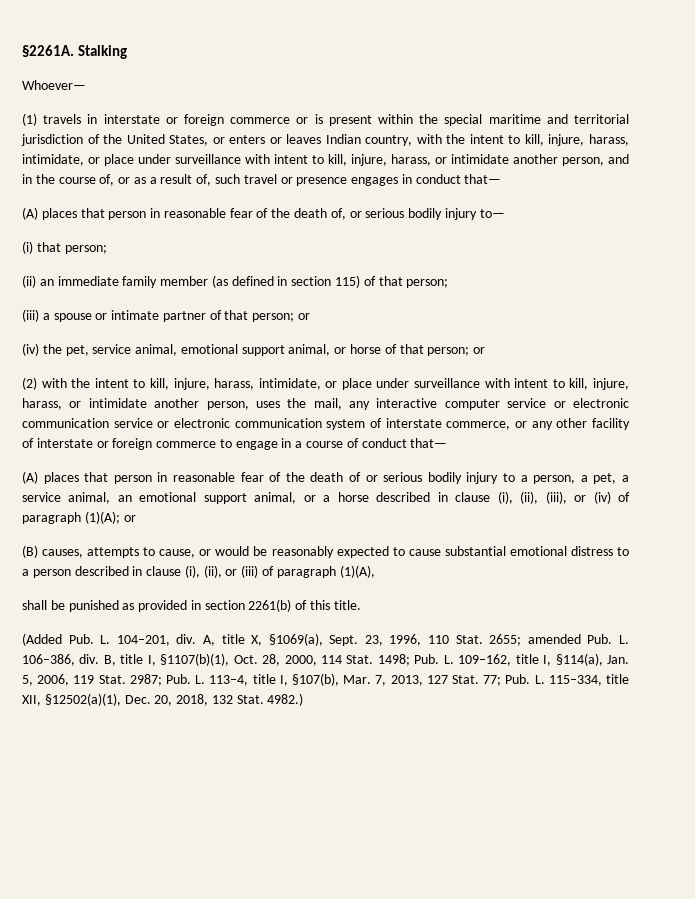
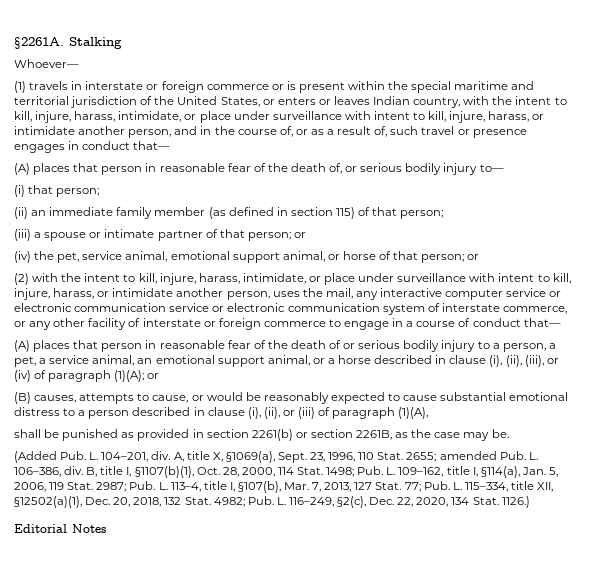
[295,600,361,610] of this title. -> [295,429,509,441] or section 2261B, as the case may be.
[267,693,304,706] 4982.) -> [213,496,530,508] [14,524,106,533] 4982; Pub. L. 116–249, §2(c), Dec. 22, 2020, 134 Stat. 1126.) // Editorial Notes

